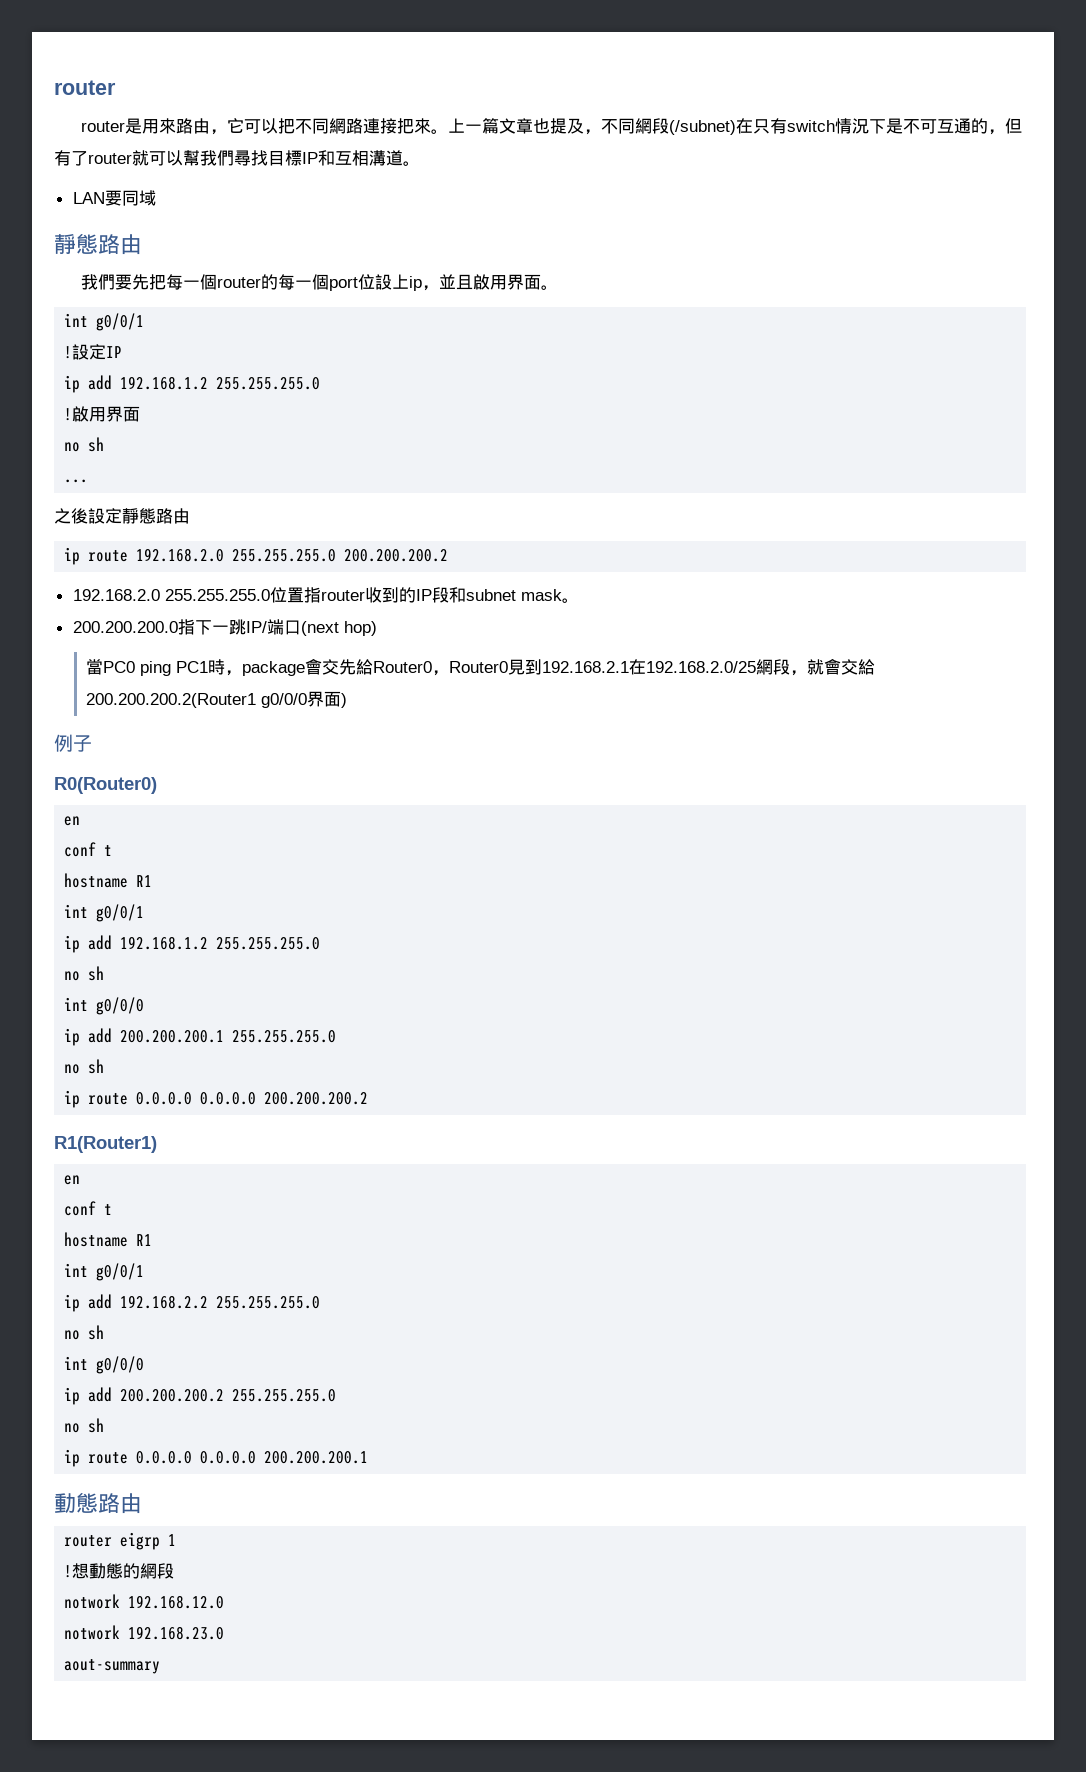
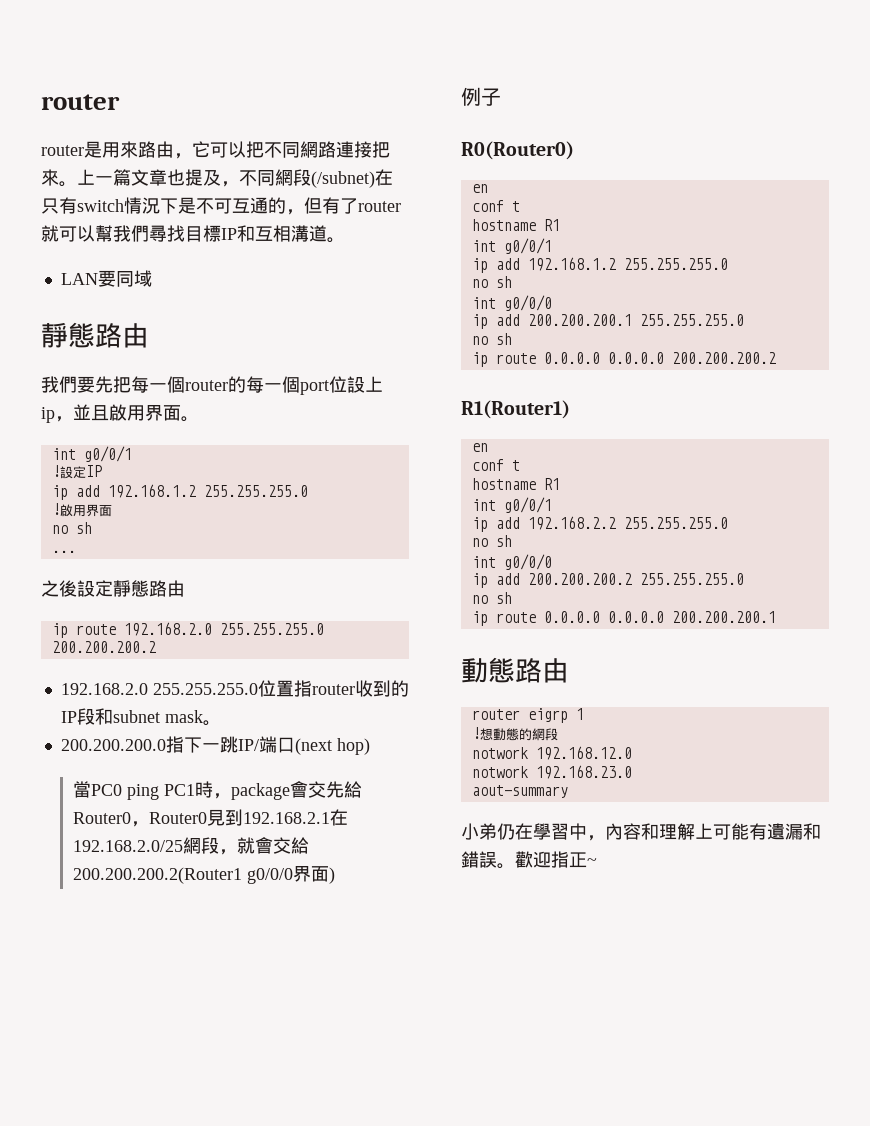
(161, 1666) none -> [461,823,821,841] [461,851,597,869] // 小弟仍在學習中，內容和理解上可能有遺漏和錯誤。歡迎指正~

